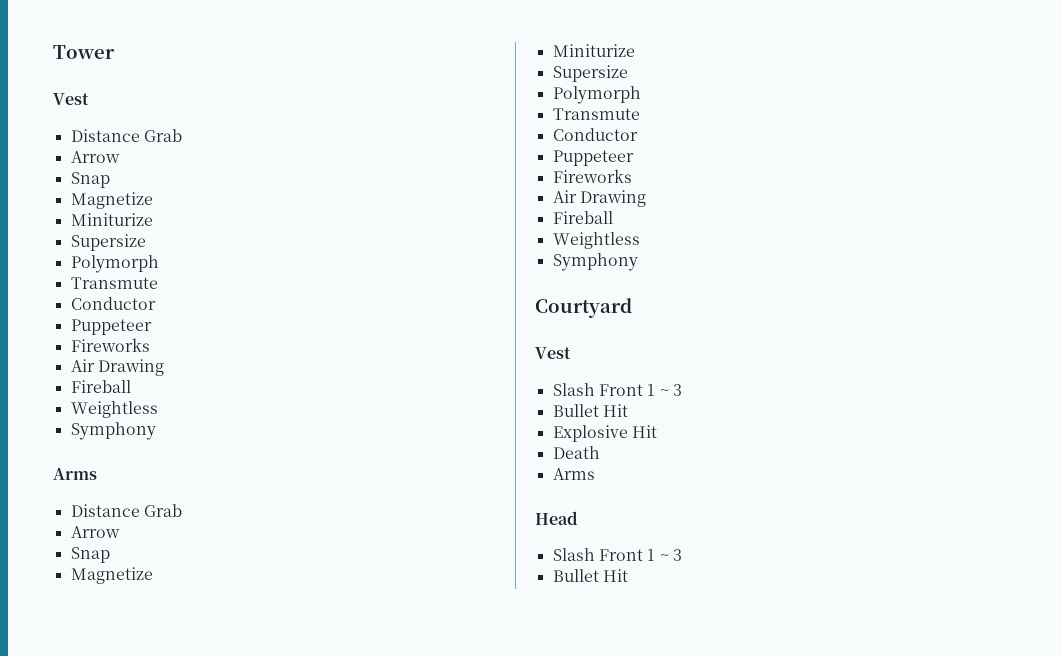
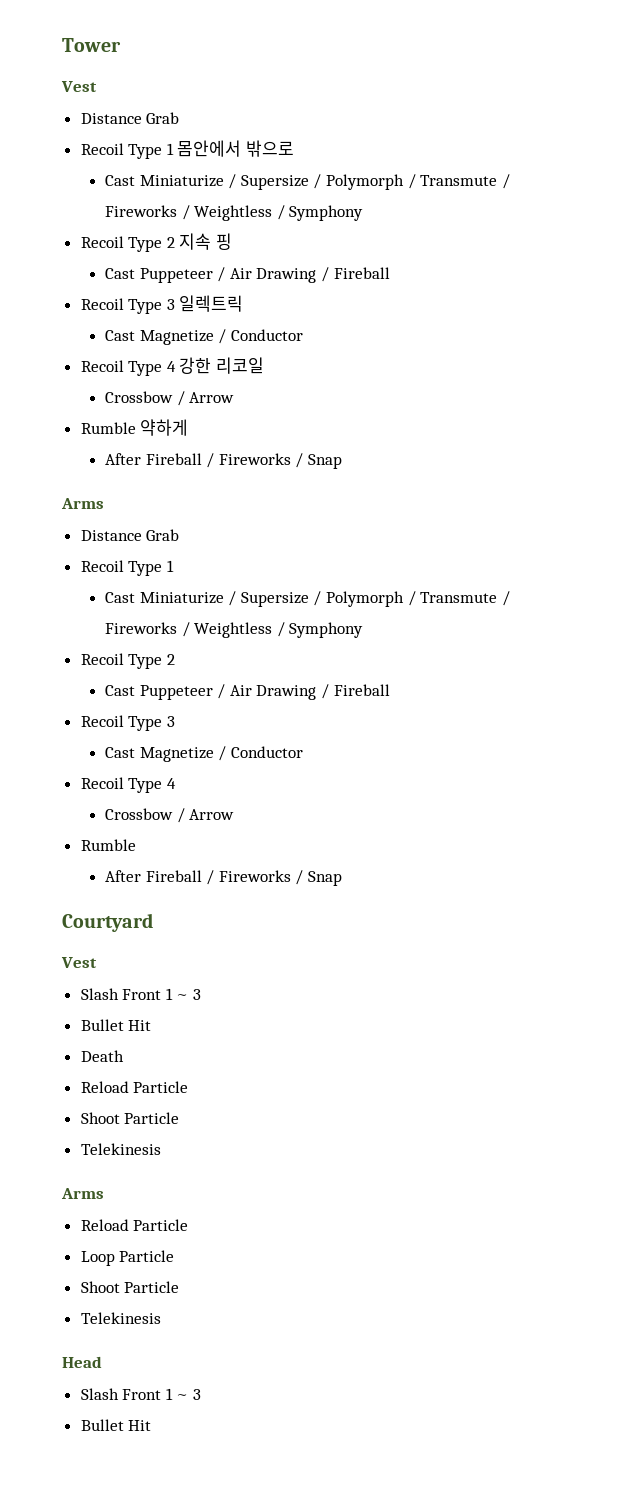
[70,151,120,163] [70,172,110,188] [70,192,153,209] [70,213,153,226] [70,234,146,251] [70,255,159,273] [70,277,158,289] [70,297,156,310] [70,319,152,335] [70,338,150,352] [70,359,164,376] [70,380,131,393] [70,401,158,418] [70,422,156,440] [53,468,97,480] [70,504,182,517] [70,526,120,538] [70,547,110,563] [70,567,153,584] [552,44,635,57] [552,65,628,82] [552,86,641,104] [552,108,640,120] [552,128,638,141] [552,150,634,166] [552,169,632,183] [552,190,646,207] [552,211,613,224] [552,232,640,249] [552,253,638,271] Arrow // Snap // Magnetize // Miniturize // Supersize // Polymorph // Transmute // Conductor // Puppeteer // Fireworks // Air Drawing // Fireball // Weightless // Symphony // Arms // Distance Grab // Arrow // Snap // Magnetize // Miniturize // Supersize // Polymorph // Transmute // Conductor // Puppeteer // Fireworks // Air Drawing // Fireball // Weightless // Symphony -> [80,140,295,159] [105,174,510,190] [105,205,364,221] [80,233,233,252] [105,267,390,283] [80,295,244,314] [105,329,303,345] [80,357,265,376] [105,391,235,406] [80,419,189,436] [105,453,342,469] [61,498,104,509] [80,529,180,541] [80,560,174,576] [105,591,510,607] [105,622,364,638] [80,653,175,669] [105,684,390,700] [80,715,175,731] [105,746,303,762] [80,777,176,793] [105,808,235,823] [80,839,136,851] [105,870,342,886] Recoil Type 1 몸안에서 밖으로 // Cast Miniaturize / Supersize / Polymorph / Transmute / Fireworks / Weightless / Symphony // Recoil Type 2 지속 핑 // Cast Puppeteer / Air Drawing / Fireball // Recoil Type 3 일렉트릭 // Cast Magnetize / Conductor // Recoil Type 4 강한 리코일 // Crossbow / Arrow // Rumble 약하게 // After Fireball / Fireworks / Snap // Arms // Distance Grab // Recoil Type 1 // Cast Miniaturize / Supersize / Polymorph / Transmute / Fireworks / Weightless / Symphony // Recoil Type 2 // Cast Puppeteer / Air Drawing / Fireball // Recoil Type 3 // Cast Magnetize / Conductor // Recoil Type 4 // Crossbow / Arrow // Rumble // After Fireball / Fireworks / Snap
[552,425,657,442] // Explosive Hit -> (152, 1025) none
[552,468,595,480] Arms -> [80,1081,189,1093] [80,1112,180,1124] [80,1143,161,1155] [61,1188,104,1199] [80,1219,189,1231] [80,1250,175,1266] [80,1281,180,1293] [80,1312,161,1324] Reload Particle // Shoot Particle // Telekinesis // Arms // Reload Particle // Loop Particle // Shoot Particle // Telekinesis

